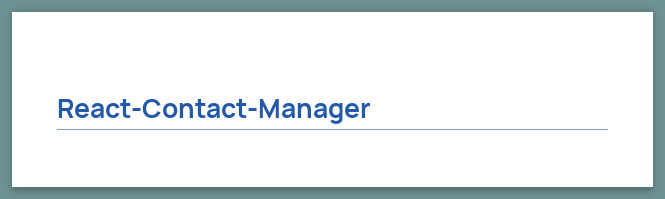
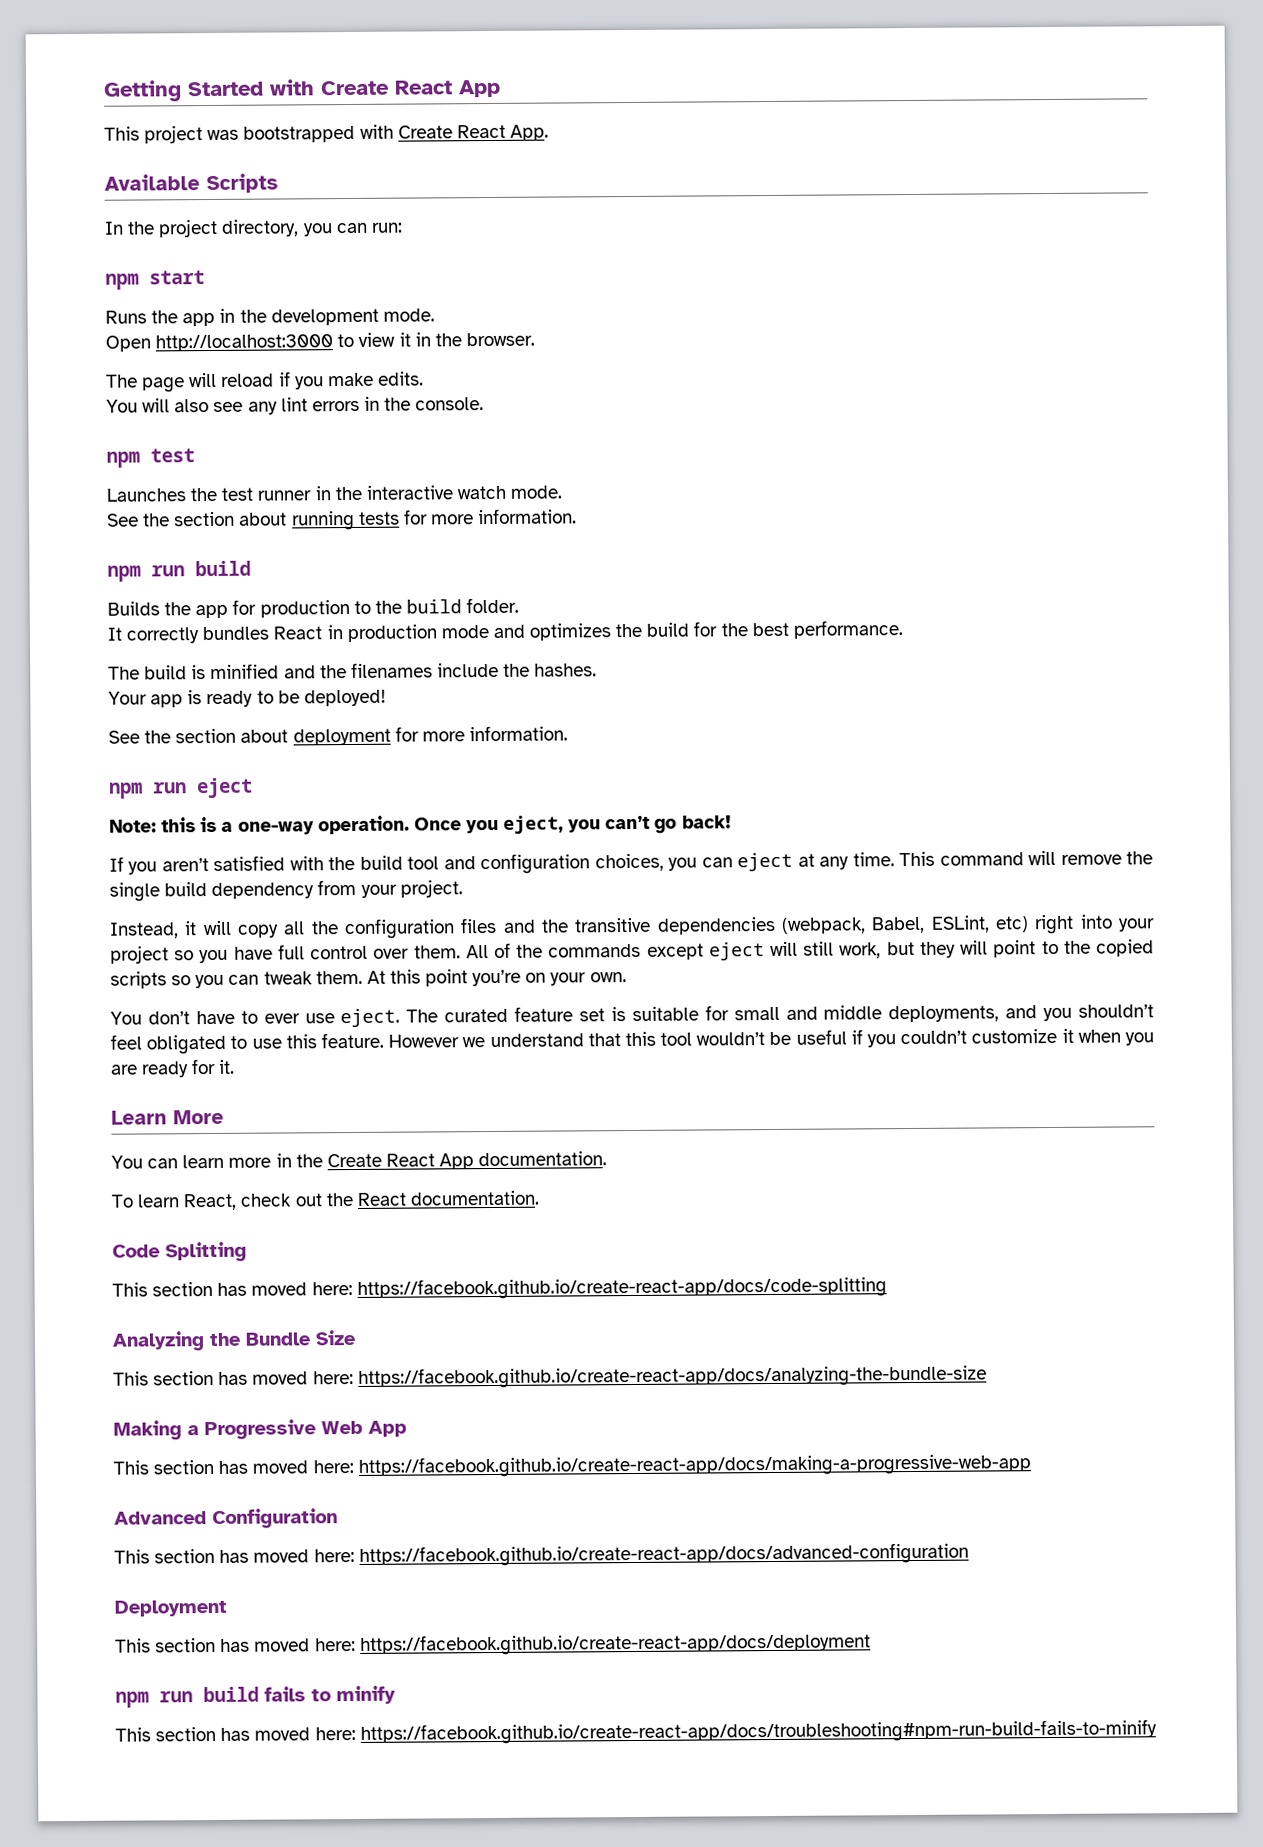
[57,99,371,124] React-Contact-Manager -> [103,79,501,102] [104,124,549,144] [104,173,278,194] [104,218,403,238] [105,270,205,290] [105,308,435,327] [105,332,535,352] [106,371,424,393] [106,396,485,415] [106,448,195,468] [106,485,563,502] [107,508,578,531] [107,560,251,582] [107,597,520,619] [107,620,903,644] [108,662,598,680] [108,689,386,708] [108,725,568,746] [108,777,253,799] [109,815,731,835] [109,850,1153,875] [109,879,463,902] [109,914,1156,940] [110,939,1155,964] [110,969,627,989] [110,1004,1154,1028] [110,1028,1154,1055] [110,1058,236,1078] [111,1109,224,1125] [111,1151,608,1170] [111,1190,540,1211] [112,1241,247,1263] [112,1276,887,1300] [112,1329,356,1352] [113,1364,987,1389] [113,1419,407,1441] [113,1453,1031,1478] [114,1508,338,1530] [114,1542,969,1567] [114,1599,227,1617] [115,1632,871,1656] [115,1685,396,1708] [115,1719,1157,1745] Getting Started with Create React App // This project was bootstrapped with Create React App. // Available Scripts // In the project directory, you can run: // npm start // Runs the app in the development mode. // Open http://localhost:3000 to view it in the browser. // The page will reload if you make edits. // You will also see any lint errors in the console. // npm test // Launches the test runner in the interactive watch mode. // See the section about running tests for more information. // npm run build // Builds the app for production to the build folder. // It correctly bundles React in production mode and optimizes the build for the best performance. // The build is minified and the filenames include the hashes. // Your app is ready to be deployed! // See the section about deployment for more information. // npm run eject // Note: this is a one-way operation. Once you eject, you can’t go back! // If you aren’t satisfied with the build tool and configuration choices, you can eject at any time. This command will remove the single build dependency from your project. // Instead, it will copy all the configuration files and the transitive dependencies (webpack, Babel, ESLint, etc) right into your project so you have full control over them. All of the commands except eject will still work, but they will point to the copied scripts so you can tweak them. At this point you’re on your own. // You don’t have to ever use eject. The curated feature set is suitable for small and middle deployments, and you shouldn’t feel obligated to use this feature. However we understand that this tool wouldn’t be useful if you couldn’t customize it when you are ready for it. // Learn More // You can learn more in the Create React App documentation. // To learn React, check out the React documentation. // Code Splitting // This section has moved here: https://facebook.github.io/create-react-app/docs/code-splitting // Analyzing the Bundle Size // This section has moved here: https://facebook.github.io/create-react-app/docs/analyzing-the-bundle-size // Making a Progressive Web App // This section has moved here: https://facebook.github.io/create-react-app/docs/making-a-progressive-web-app // Advanced Configuration // This section has moved here: https://facebook.github.io/create-react-app/docs/advanced-configuration // Deployment // This section has moved here: https://facebook.github.io/create-react-app/docs/deployment // npm run build fails to minify // This section has moved here: https://facebook.github.io/create-react-app/docs/troubleshooting#npm-run-build-fails-to-minify

